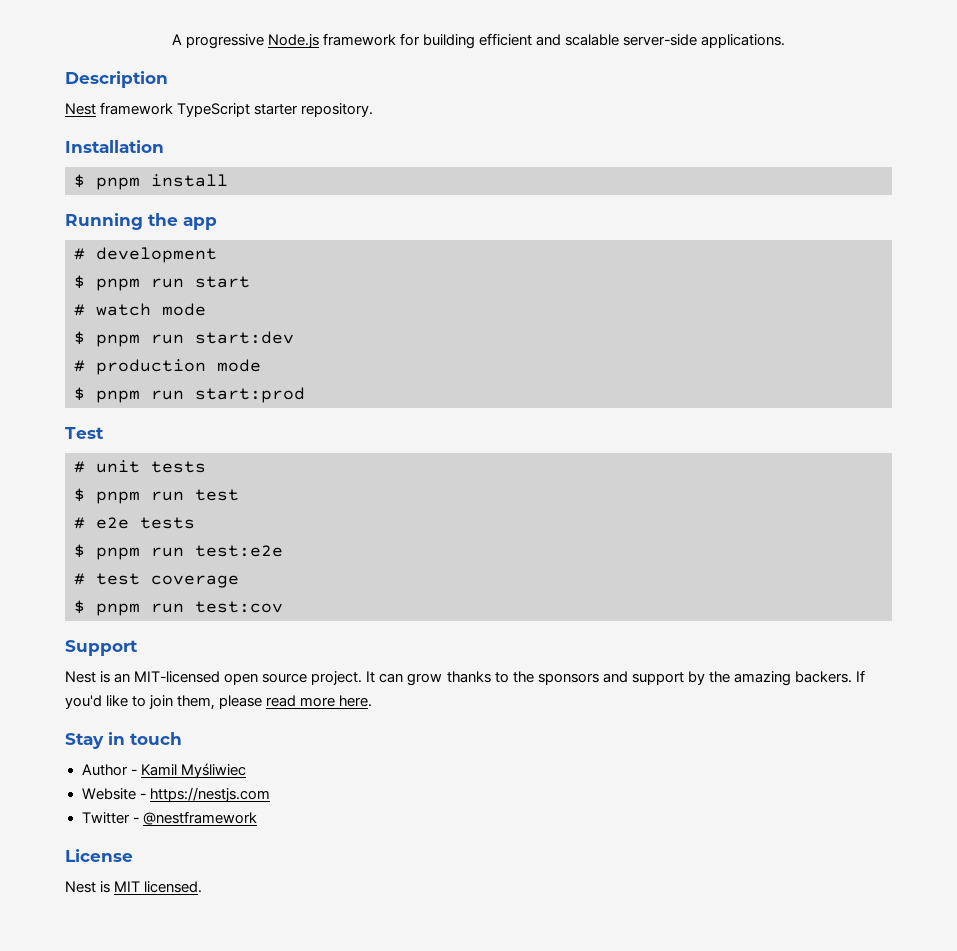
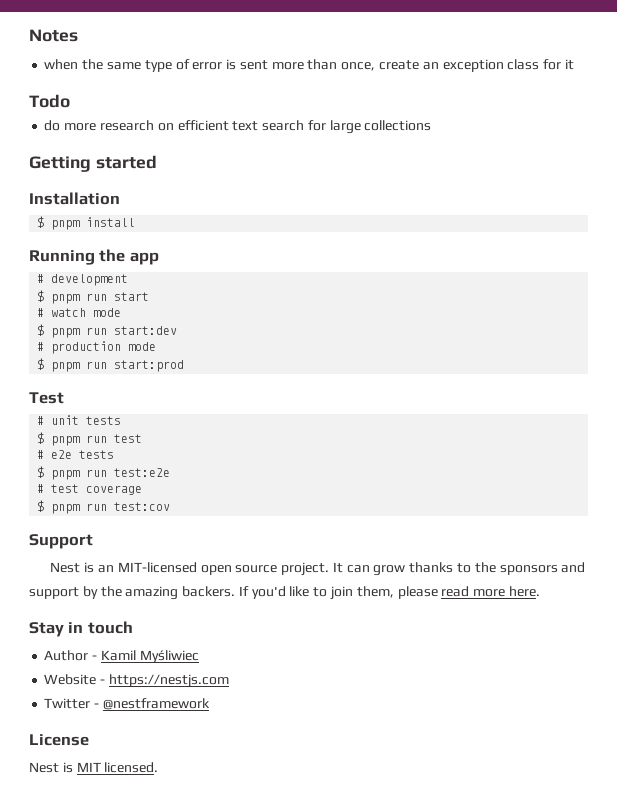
[171,33,786,49] [65,71,168,88] [65,102,374,117] A progressive Node.js framework for building efficient and scalable server-side applications. // Description // Nest framework TypeScript starter repository. -> [29,29,78,42] [44,59,574,72] [29,94,70,108] [44,120,432,134] [29,155,157,172] Notes // when the same type of error is sent more than once, create an exception class for it // Todo // do more research on efficient text search for large collections // Getting started

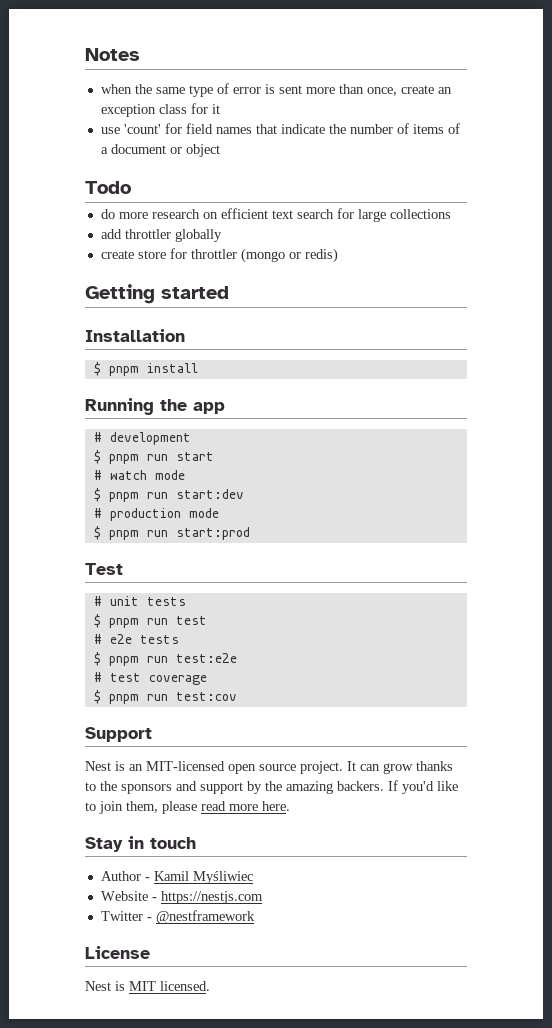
(574, 64) none -> [100,123,460,134] [100,144,220,157] // use 'count' for field names that indicate the number of items of a document or object
(432, 125) none -> [100,229,222,242] [100,248,338,263] // add throttler globally // create store for throttler (mongo or redis)

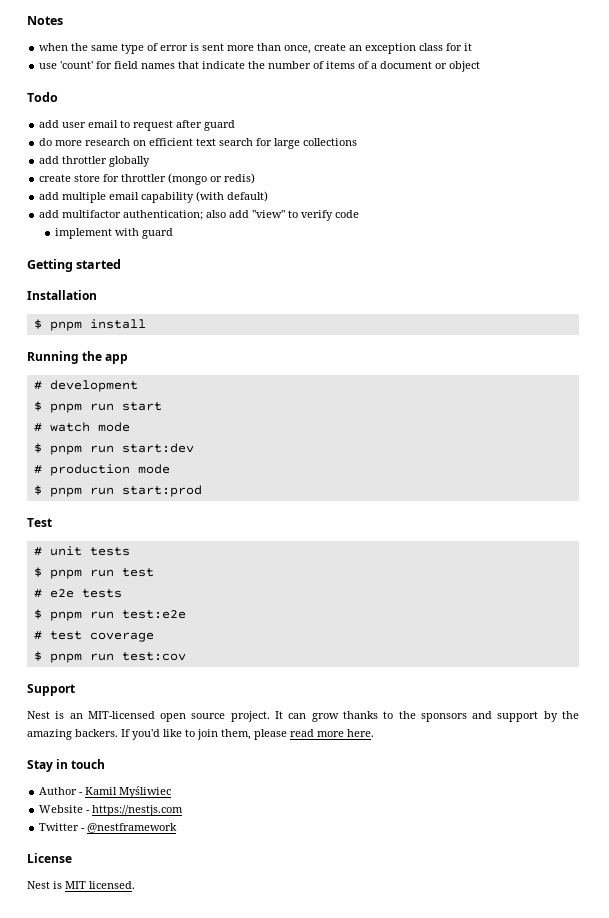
(131, 187) none -> [39,120,236,131] // add user email to request after guard
(338, 255) none -> [39,191,269,203] [39,210,360,221] [54,228,173,239] // add multiple email capability (with default) // add multifactor authentication; also add "view" to verify code // implement with guard

